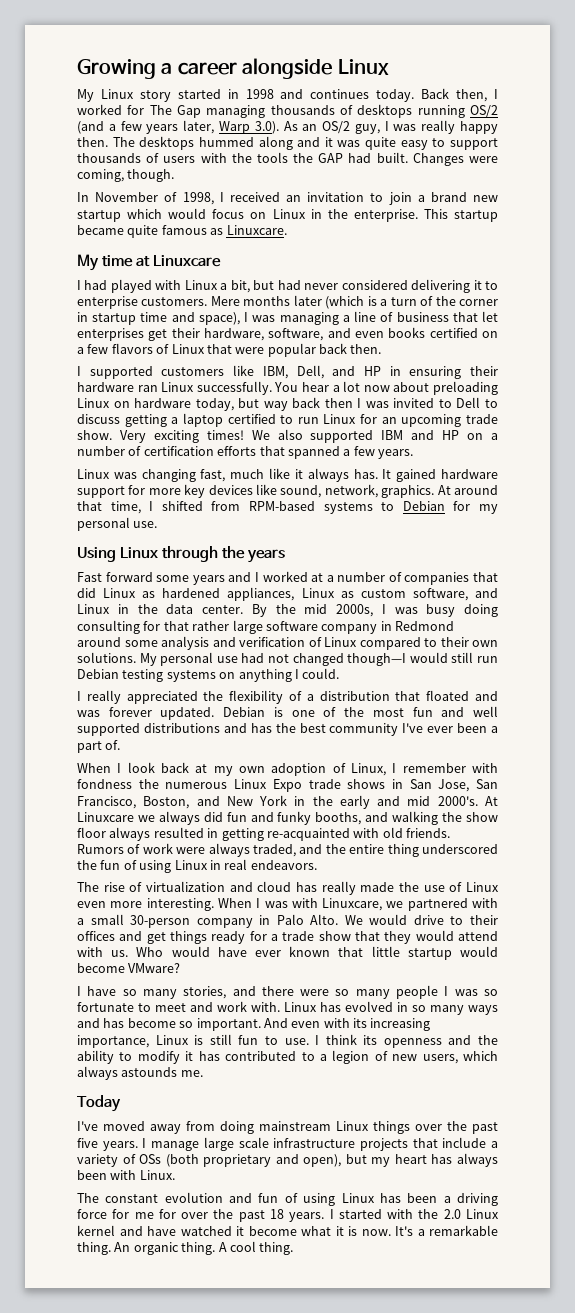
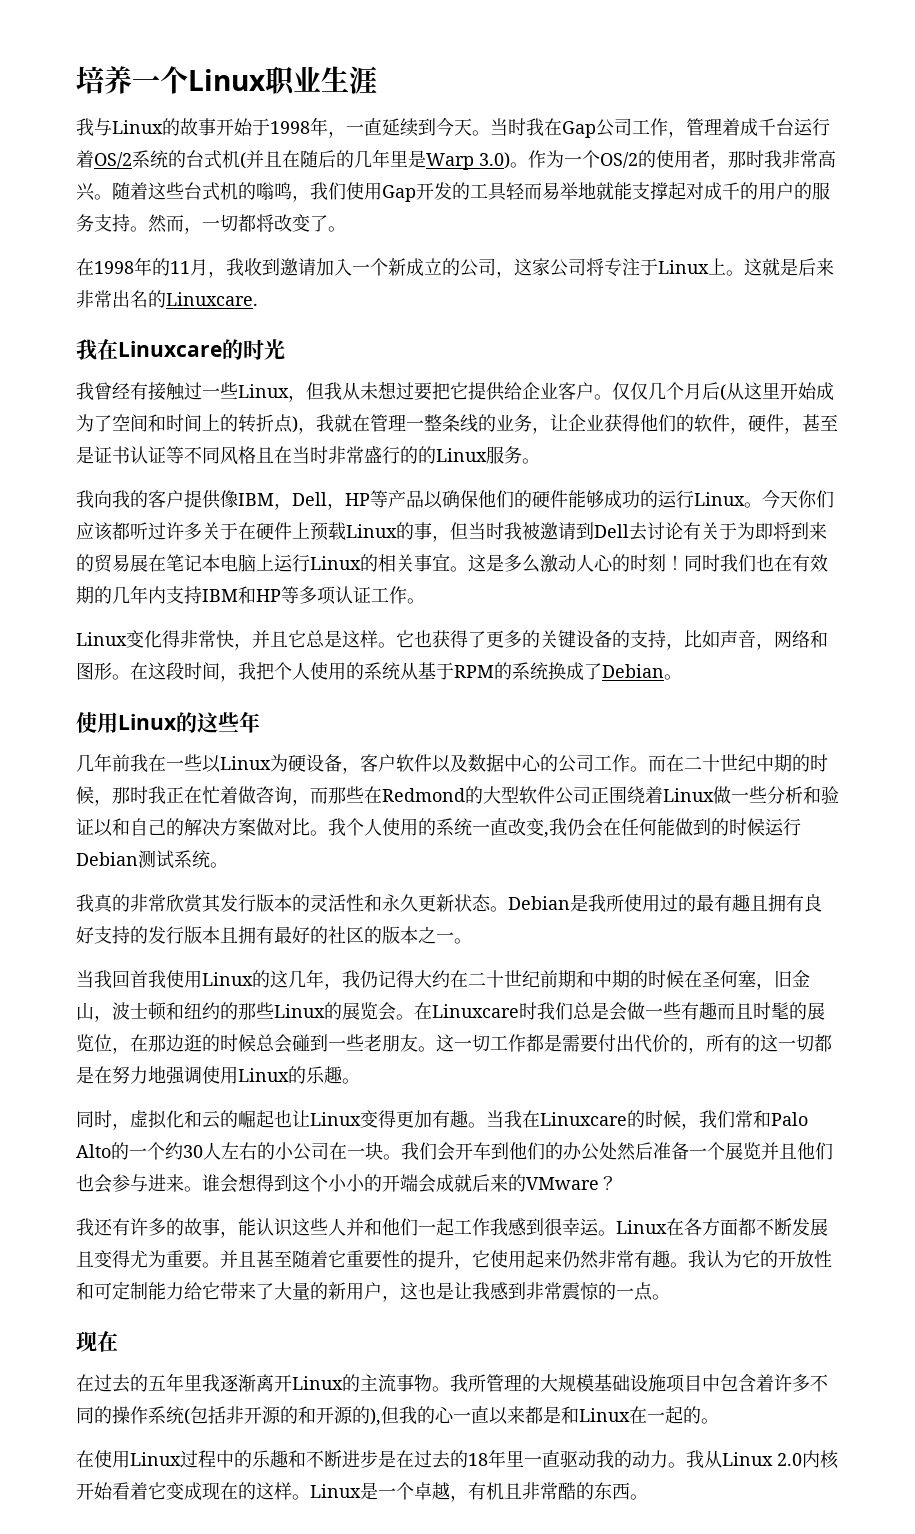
[77,58,389,79] [77,88,499,102] [77,104,498,118] [77,120,498,134] [77,136,498,150] [77,152,499,166] [77,169,175,182] [77,192,499,205] [77,208,498,222] [77,225,287,238] [77,254,221,271] [77,279,498,293] [77,295,498,309] [77,311,498,325] [77,327,498,341] [77,343,382,357] [77,365,498,379] [77,381,499,395] [77,397,499,411] [77,413,498,427] [77,429,499,443] [77,446,413,459] [77,468,498,482] [77,484,498,498] [77,501,499,514] [77,517,158,531] [77,546,285,563] [77,571,498,585] [77,587,498,601] [77,604,498,617] [77,620,454,634] [77,636,498,650] [77,652,499,666] [77,668,340,682] [77,690,499,704] [77,706,499,720] [77,723,498,736] [77,740,121,753] [77,762,498,776] [77,779,498,792] [77,795,498,809] [77,811,499,825] [77,827,450,841] [77,843,498,857] [77,859,317,873] [77,881,500,895] [77,898,499,911] [77,914,499,928] [77,930,498,944] [77,946,498,960] [77,963,181,973] [77,985,499,999] [77,1001,498,1015] [77,1018,431,1031] [77,1034,498,1048] [77,1050,499,1064] [77,1066,203,1080] [77,1095,121,1112] [77,1121,498,1134] [77,1137,498,1151] [77,1153,499,1167] [77,1170,175,1180] [77,1192,499,1206] [77,1209,499,1222] [77,1225,498,1236] [77,1241,294,1255] Growing a career alongside Linux // My Linux story started in 1998 and continues today. Back then, I worked for The Gap managing thousands of desktops running OS/2 (and a few years later, Warp 3.0). As an OS/2 guy, I was really happy then. The desktops hummed along and it was quite easy to support thousands of users with the tools the GAP had built. Changes were coming, though. // In November of 1998, I received an invitation to join a brand new startup which would focus on Linux in the enterprise. This startup became quite famous as Linuxcare. // My time at Linuxcare // I had played with Linux a bit, but had never considered delivering it to enterprise customers. Mere months later (which is a turn of the corner in startup time and space), I was managing a line of business that let enterprises get their hardware, software, and even books certified on a few flavors of Linux that were popular back then. // I supported customers like IBM, Dell, and HP in ensuring their hardware ran Linux successfully. You hear a lot now about preloading Linux on hardware today, but way back then I was invited to Dell to discuss getting a laptop certified to run Linux for an upcoming trade show. Very exciting times! We also supported IBM and HP on a number of certification efforts that spanned a few years. // Linux was changing fast, much like it always has. It gained hardware support for more key devices like sound, network, graphics. At around that time, I shifted from RPM-based systems to Debian for my personal use. // Using Linux through the years // Fast forward some years and I worked at a number of companies that did Linux as hardened appliances, Linux as custom software, and Linux in the data center. By the mid 2000s, I was busy doing consulting for that rather large software company in Redmond around some analysis and verification of Linux compared to their own solutions. My personal use had not changed though—I would still run Debian testing systems on anything I could. // I really appreciated the flexibility of a distribution that floated and was forever updated. Debian is one of the most fun and well supported distributions and has the best community I've ever been a part of. // When I look back at my own adoption of Linux, I remember with fondness the numerous Linux Expo trade shows in San Jose, San Francisco, Boston, and New York in the early and mid 2000's. At Linuxcare we always did fun and funky booths, and walking the show floor always resulted in getting re-acquainted with old friends. Rumors of work were always traded, and the entire thing underscored the fun of using Linux in real endeavors. // The rise of virtualization and cloud has really made the use of Linux even more interesting. When I was with Linuxcare, we partnered with a small 30-person company in Palo Alto. We would drive to their offices and get things ready for a trade show that they would attend with us. Who would have ever known that little startup would become VMware? // I have so many stories, and there were so many people I was so fortunate to meet and work with. Linux has evolved in so many ways and has become so important. And even with its increasing importance, Linux is still fun to use. I think its openness and the ability to modify it has contributed to a legion of new users, which always astounds me. // Today // I've moved away from doing mainstream Linux things over the past five years. I manage large scale infrastructure projects that include a variety of OSs (both proprietary and open), but my heart has always been with Linux. // The constant evolution and fun of using Linux has been a driving force for me for over the past 18 years. I started with the 2.0 Linux kernel and have watched it become what it is now. It's a remarkable thing. An organic thing. A cool thing. -> [76,66,377,96] [76,117,830,138] [76,149,836,170] [76,182,830,202] [76,214,346,234] [76,257,834,278] [76,290,258,308] [76,339,285,360] [76,381,834,402] [76,414,838,434] [76,446,540,465] [76,490,834,510] [76,522,827,542] [76,553,828,573] [76,585,425,605] [76,630,828,650] [76,662,682,682] [76,711,260,733] [76,753,828,774] [76,786,839,806] [76,818,801,838] [76,850,228,869] [76,894,822,913] [76,926,472,944] [76,969,810,990] [76,1002,825,1022] [76,1034,832,1054] [76,1066,360,1085] [76,1110,808,1130] [76,1142,833,1161] [76,1173,617,1193] [76,1218,828,1238] [76,1250,832,1270] [76,1281,670,1302] [76,1331,118,1352] [76,1373,828,1393] [76,1406,719,1426] [76,1449,839,1469] [76,1482,648,1502] 培养一个Linux职业生涯 // 我与Linux的故事开始于1998年，一直延续到今天。当时我在Gap公司工作，管理着成千台运行着OS/2系统的台式机(并且在随后的几年里是Warp 3.0)。作为一个OS/2的使用者，那时我非常高兴。随着这些台式机的嗡鸣，我们使用Gap开发的工具轻而易举地就能支撑起对成千的用户的服务支持。然而，一切都将改变了。 // 在1998年的11月，我收到邀请加入一个新成立的公司，这家公司将专注于Linux上。这就是后来非常出名的Linuxcare. // 我在Linuxcare的时光 // 我曾经有接触过一些Linux，但我从未想过要把它提供给企业客户。仅仅几个月后(从这里开始成为了空间和时间上的转折点)，我就在管理一整条线的业务，让企业获得他们的软件，硬件，甚至是证书认证等不同风格且在当时非常盛行的的Linux服务。 // 我向我的客户提供像IBM，Dell，HP等产品以确保他们的硬件能够成功的运行Linux。今天你们应该都听过许多关于在硬件上预载Linux的事，但当时我被邀请到Dell去讨论有关于为即将到来的贸易展在笔记本电脑上运行Linux的相关事宜。这是多么激动人心的时刻！同时我们也在有效期的几年内支持IBM和HP等多项认证工作。 // Linux变化得非常快，并且它总是这样。它也获得了更多的关键设备的支持，比如声音，网络和图形。在这段时间，我把个人使用的系统从基于RPM的系统换成了Debian。 // 使用Linux的这些年 // 几年前我在一些以Linux为硬设备，客户软件以及数据中心的公司工作。而在二十世纪中期的时候，那时我正在忙着做咨询，而那些在Redmond的大型软件公司正围绕着Linux做一些分析和验证以和自己的解决方案做对比。我个人使用的系统一直改变,我仍会在任何能做到的时候运行Debian测试系统。 // 我真的非常欣赏其发行版本的灵活性和永久更新状态。Debian是我所使用过的最有趣且拥有良好支持的发行版本且拥有最好的社区的版本之一。 // 当我回首我使用Linux的这几年，我仍记得大约在二十世纪前期和中期的时候在圣何塞，旧金山，波士顿和纽约的那些Linux的展览会。在Linuxcare时我们总是会做一些有趣而且时髦的展览位，在那边逛的时候总会碰到一些老朋友。这一切工作都是需要付出代价的，所有的这一切都是在努力地强调使用Linux的乐趣。 // 同时，虚拟化和云的崛起也让Linux变得更加有趣。当我在Linuxcare的时候，我们常和Palo Alto的一个约30人左右的小公司在一块。我们会开车到他们的办公处然后准备一个展览并且他们也会参与进来。谁会想得到这个小小的开端会成就后来的VMware？ // 我还有许多的故事，能认识这些人并和他们一起工作我感到很幸运。Linux在各方面都不断发展且变得尤为重要。并且甚至随着它重要性的提升，它使用起来仍然非常有趣。我认为它的开放性和可定制能力给它带来了大量的新用户，这也是让我感到非常震惊的一点。 // 现在 // 在过去的五年里我逐渐离开Linux的主流事物。我所管理的大规模基础设施项目中包含着许多不同的操作系统(包括非开源的和开源的),但我的心一直以来都是和Linux在一起的。 // 在使用Linux过程中的乐趣和不断进步是在过去的18年里一直驱动我的动力。我从Linux 2.0内核开始看着它变成现在的这样。Linux是一个卓越，有机且非常酷的东西。

